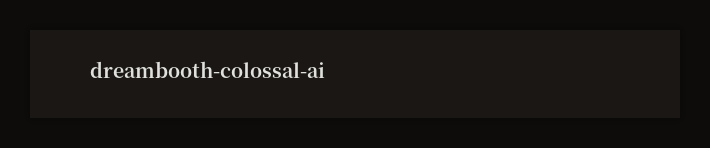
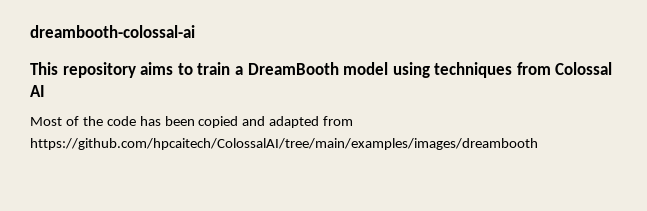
(325, 69) none -> [30,62,613,78] [30,85,45,97] [30,116,354,128] [30,138,538,150] // This repository aims to train a DreamBooth model using techniques from Colossal AI // Most of the code has been copied and adapted from https://github.com/hpcaitech/ColossalAI/tree/main/examples/images/dreambooth

